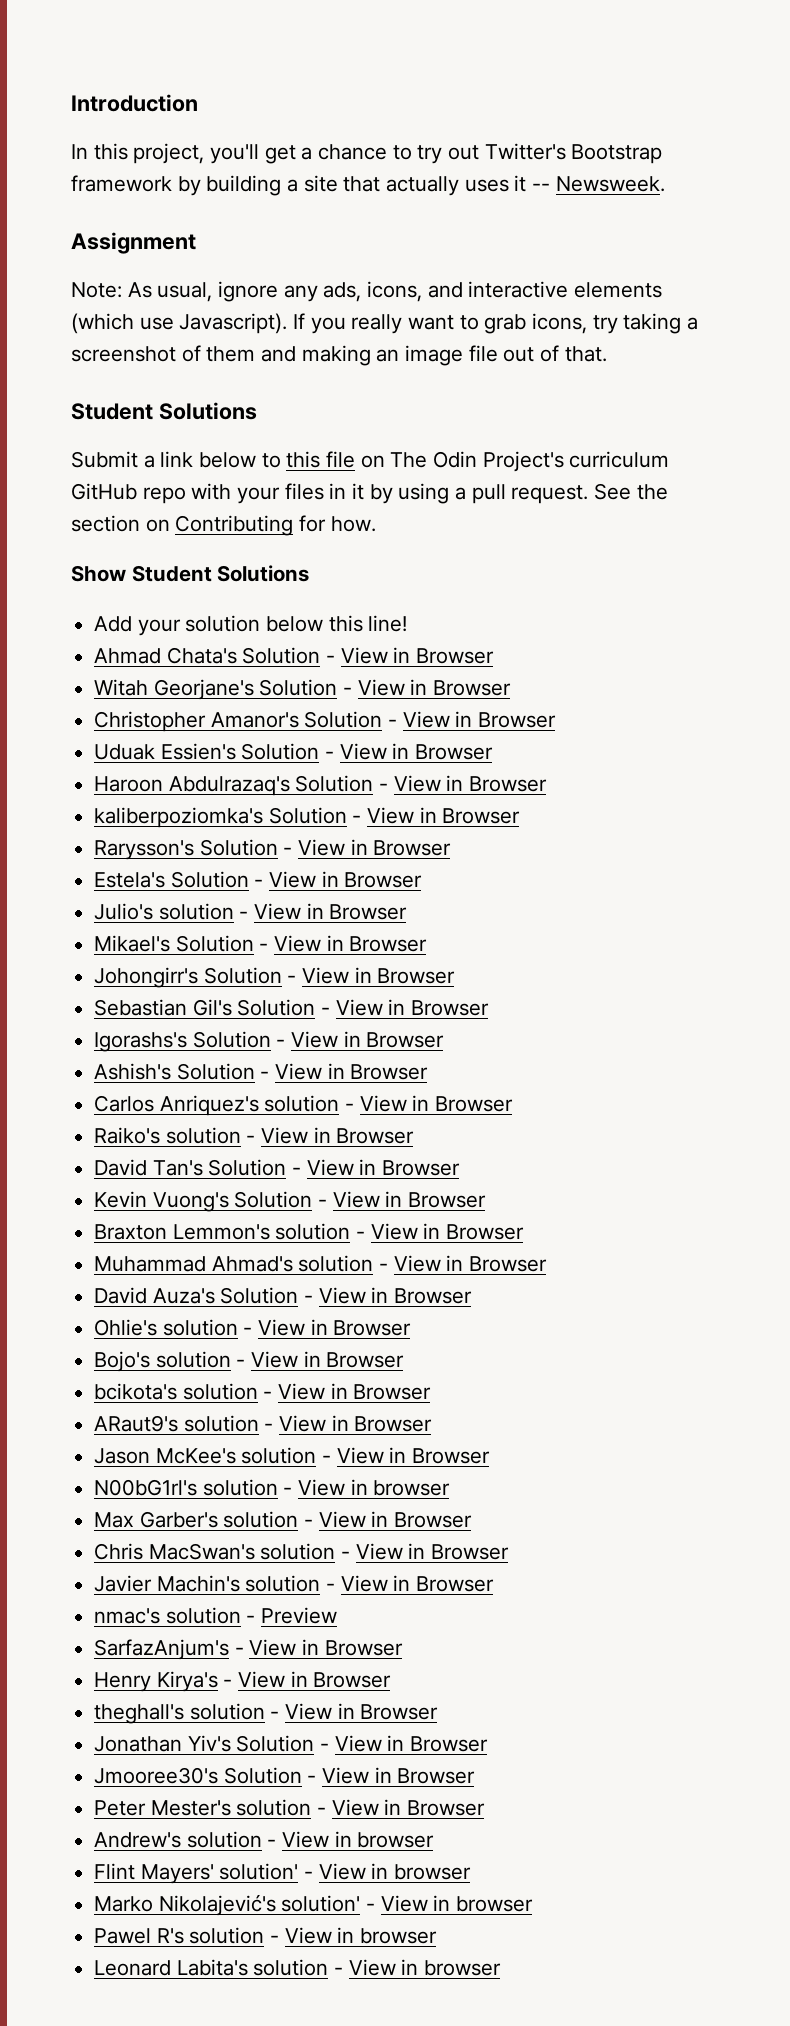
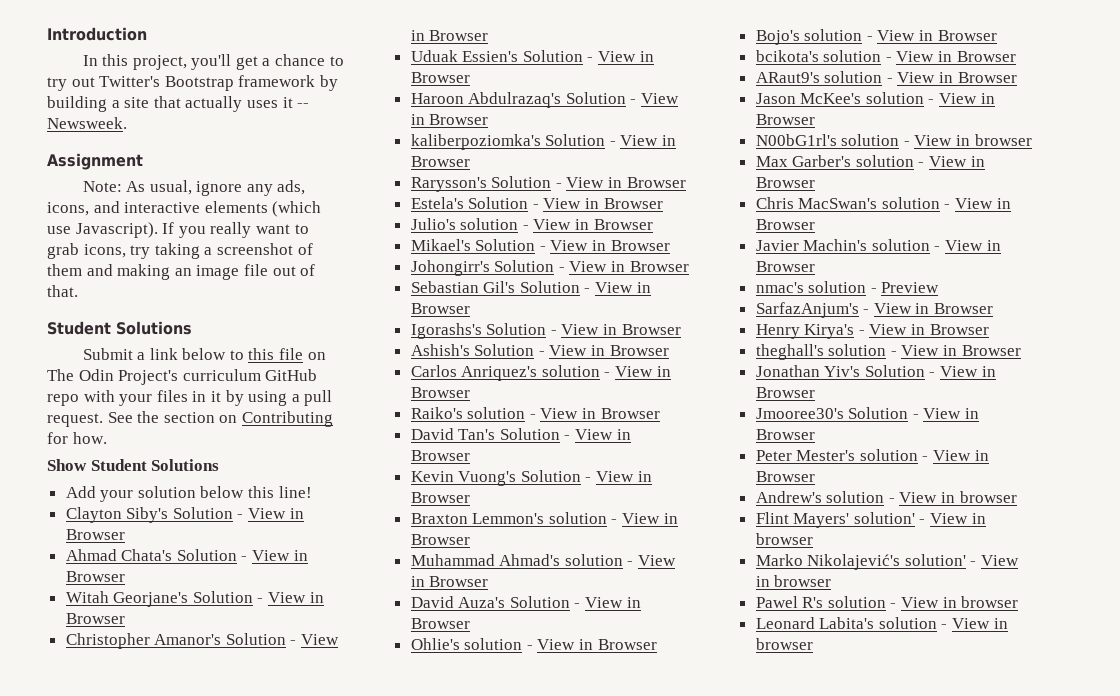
(408, 623) none -> [65,507,304,523] [65,529,125,540] // Clayton Siby's Solution - View in Browser

